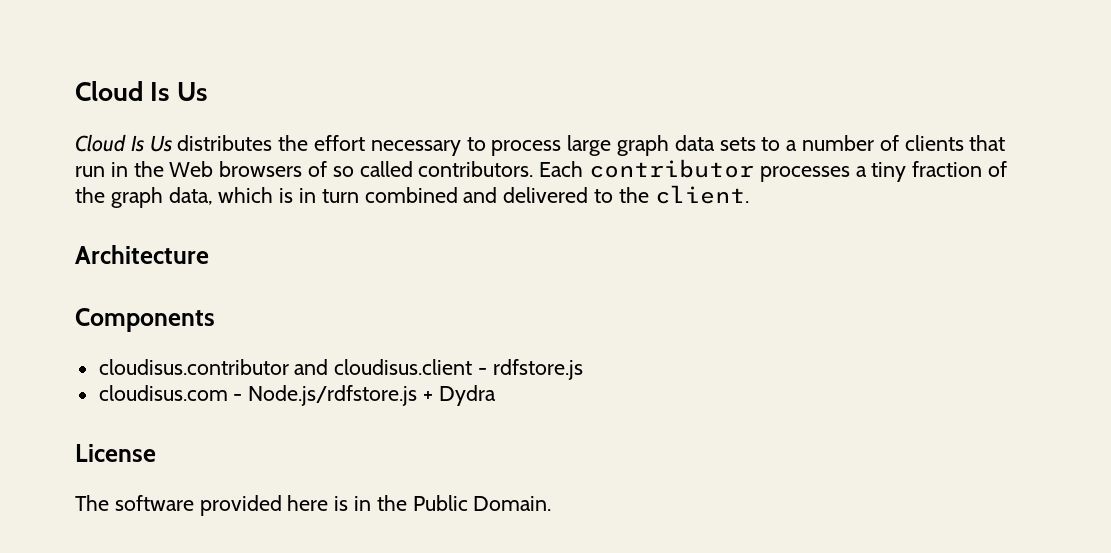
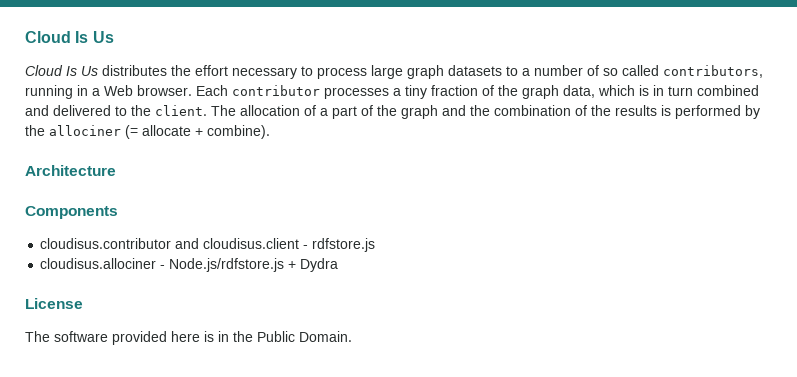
[674,135,756,151] data sets -> [448,65,502,76] datasets
[904,135,1006,151] [75,161,534,177] clients that run in the Web browsers of so called contributors. -> [603,65,763,78] [25,85,192,99] so called contributors, running in a Web browser.
(749, 194) none -> [211,105,760,119] [25,125,270,139] The allocation of a part of the graph and the combination of the results is performed by the allociner (= allocate + combine).
[98,385,228,401] cloudisus.com -> [40,258,157,269] cloudisus.allociner

